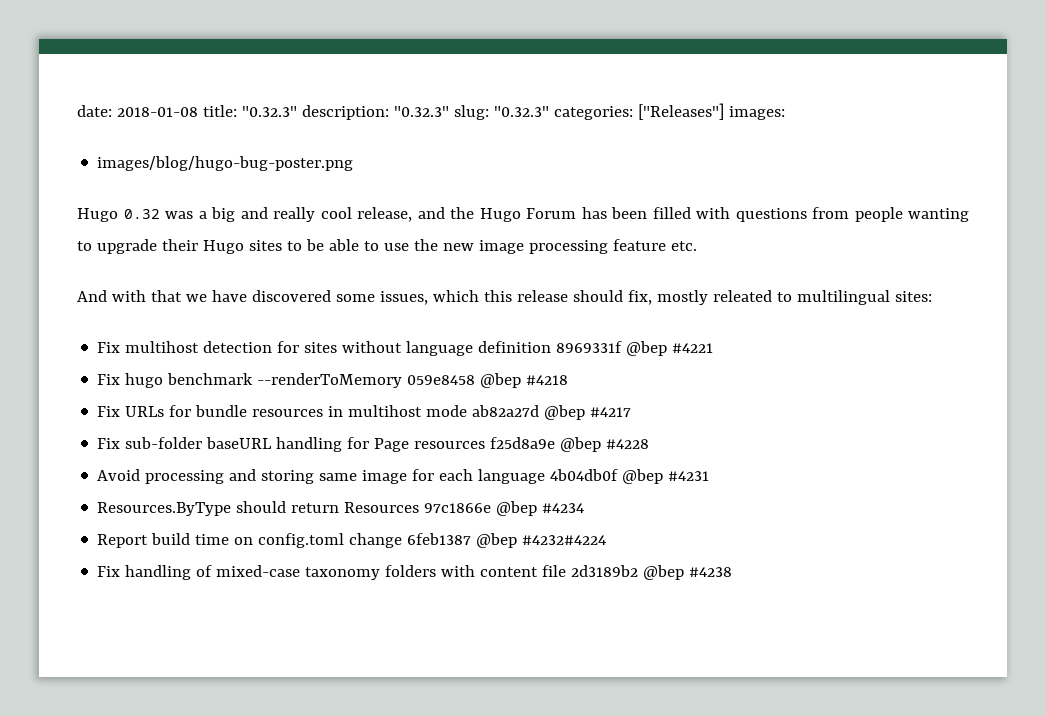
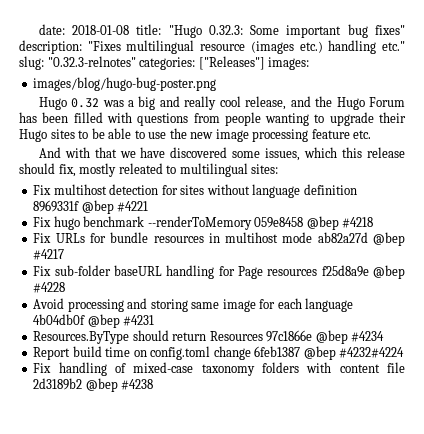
[241,105,549,120] "0.32.3" description: "0.32.3" slug: "0.32.3" -> [168,24,406,38] [19,40,406,54] [19,56,136,70] "Hugo 0.32.3: Some important bug fixes" description: "Fixes multilingual resource (images etc.) handling etc." slug: "0.32.3-relnotes"

